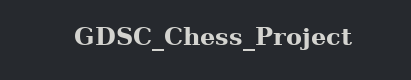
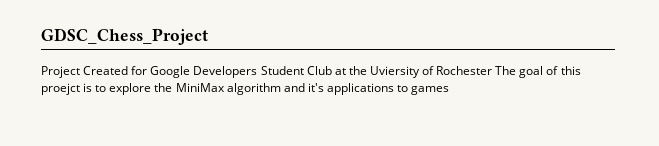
(352, 39) none -> [41,66,581,78] [41,83,450,95] // Project Created for Google Developers Student Club at the Uviersity of Rochester The goal of this proejct is to explore the MiniMax algorithm and it's applications to games

